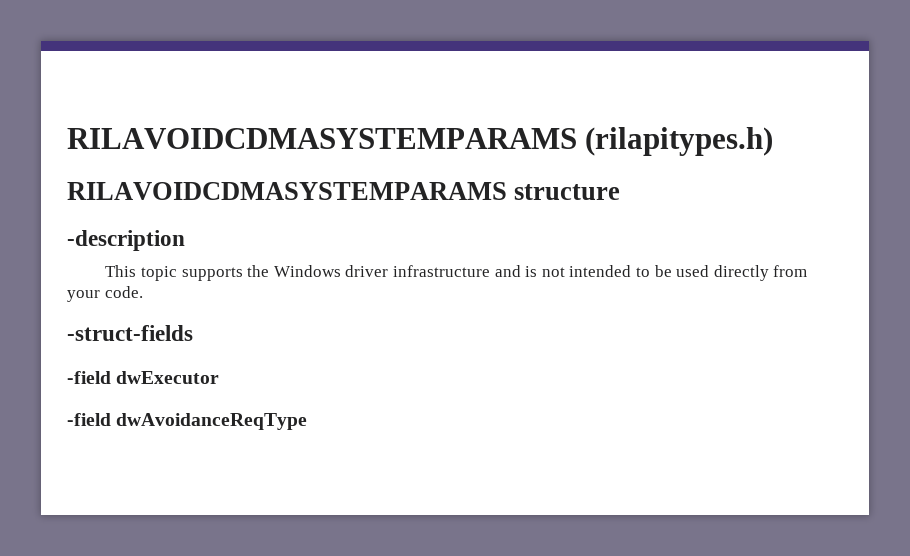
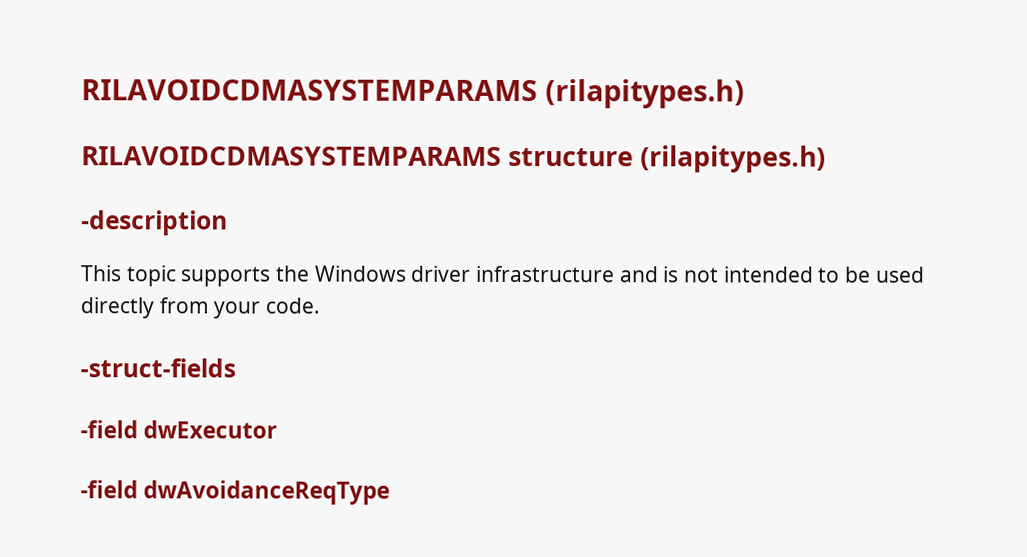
(621, 192) none -> [640,145,827,173] (rilapitypes.h)

